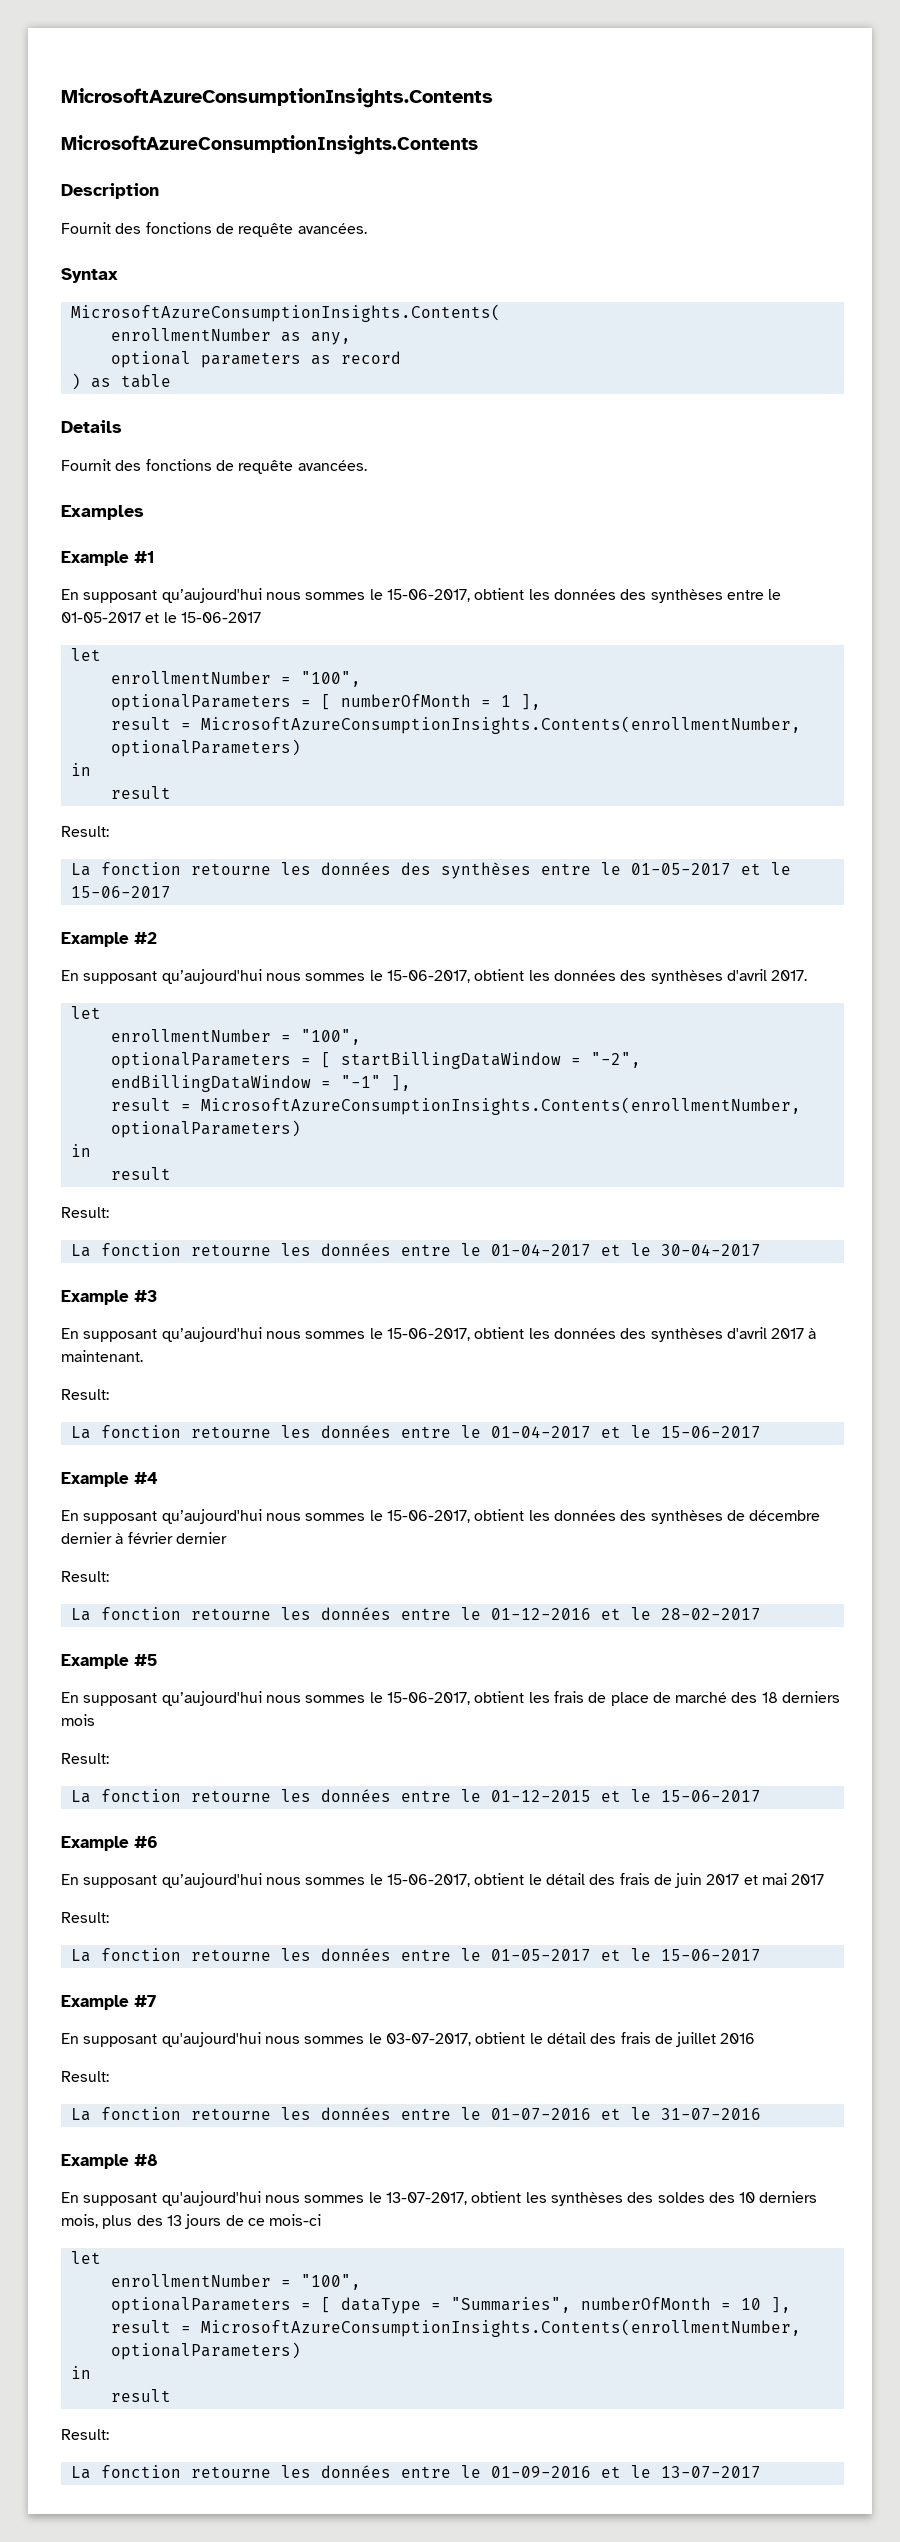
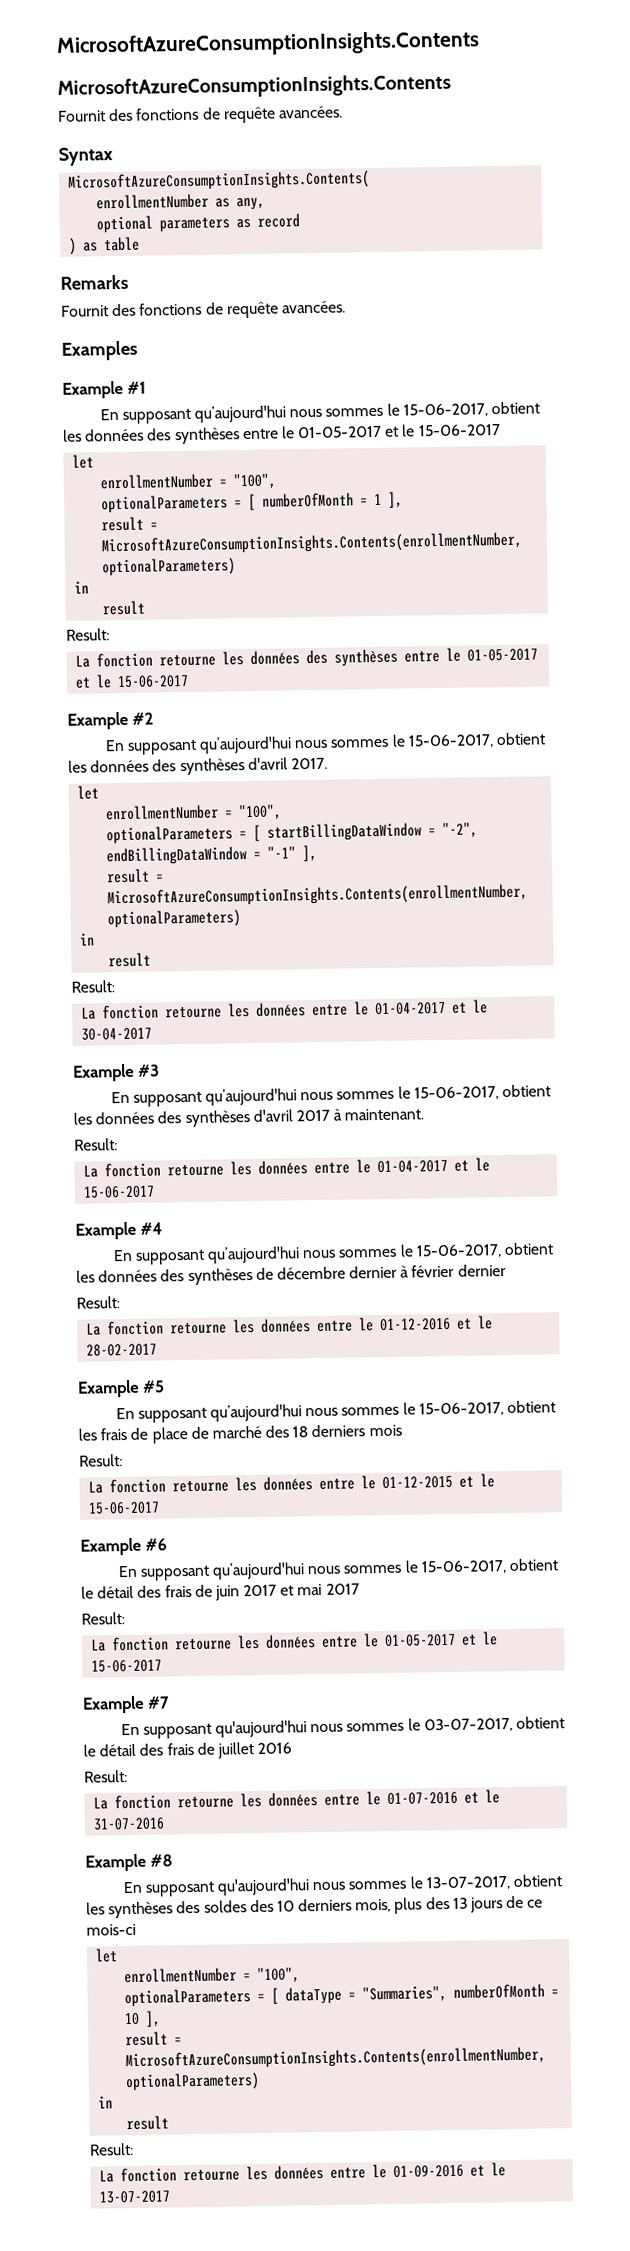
[61,183,159,199] // Description -> (451, 86) none
[61,420,122,433] Details -> [60,274,129,290] Remarks

